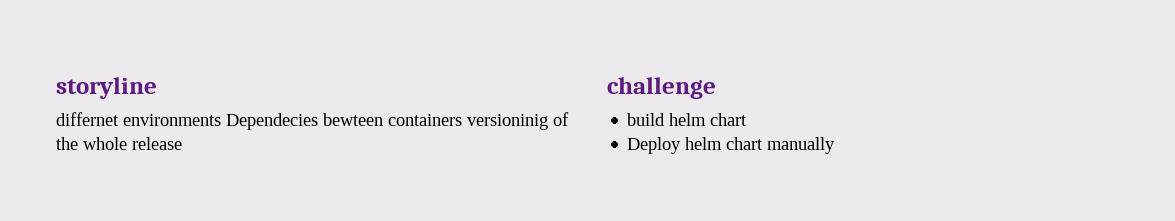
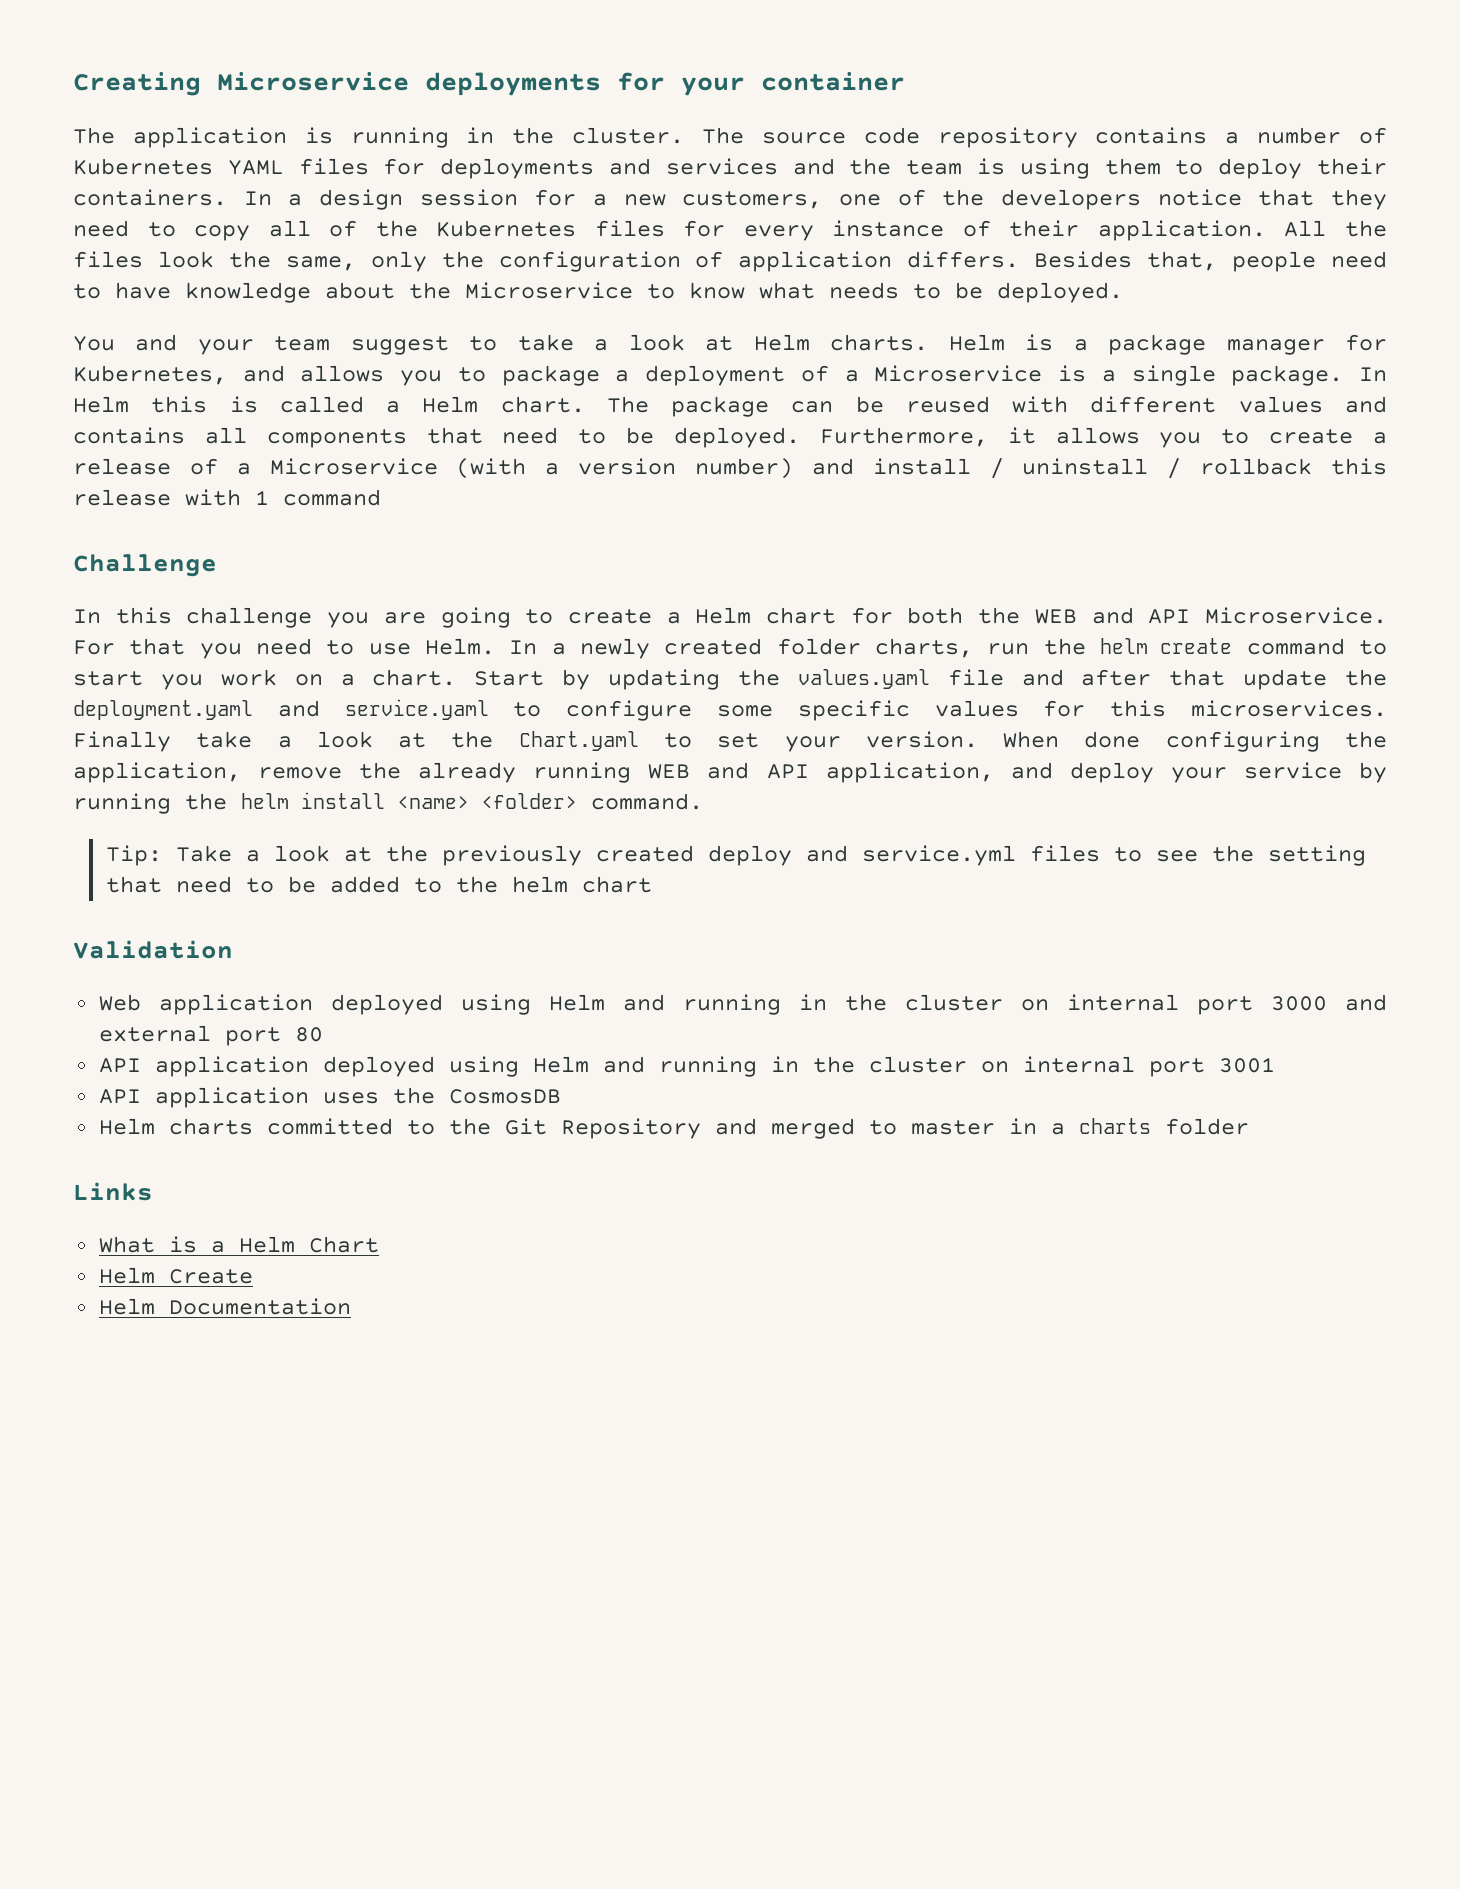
[56,77,157,99] [56,112,569,130] [56,137,182,150] [607,77,716,99] [627,113,748,126] [627,137,836,154] storyline // differnet environments Dependecies bewteen containers versioninig of the whole release // challenge // build helm chart // Deploy helm chart manually -> [73,72,905,96] [73,127,1388,148] [73,158,1387,179] [73,189,1387,210] [73,220,1387,241] [73,251,1387,272] [73,282,1123,303] [73,334,1388,355] [73,365,1388,386] [73,396,1387,417] [73,427,1388,448] [73,458,1388,479] [73,489,381,506] [73,554,217,577] [73,607,1388,628] [73,638,1388,659] [73,669,1387,690] [73,699,1387,721] [73,731,1387,752] [73,762,1388,783] [73,792,703,814] [105,845,1366,866] [105,876,652,893] [73,940,233,959] [98,994,1387,1015] [98,1025,323,1046] [98,1056,1275,1077] [98,1087,561,1108] [98,1118,1249,1139] [73,1182,153,1201] [98,1236,379,1253] [98,1267,253,1284] [98,1298,351,1315] Creating Microservice deployments for your container // The application is running in the cluster. The source code repository contains a number of Kubernetes YAML files for deployments and services and the team is using them to deploy their containers. In a design session for a new customers, one of the developers notice that they need to copy all of the Kubernetes files for every instance of their application. All the files look the same, only the configuration of application differs. Besides that, people need to have knowledge about the Microservice to know what needs to be deployed. // You and your team suggest to take a look at Helm charts. Helm is a package manager for Kubernetes, and allows you to package a deployment of a Microservice is a single package. In Helm this is called a Helm chart. The package can be reused with different values and contains all components that need to be deployed. Furthermore, it allows you to create a release of a Microservice (with a version number) and install / uninstall / rollback this release with 1 command // Challenge // In this challenge you are going to create a Helm chart for both the WEB and API Microservice. For that you need to use Helm. In a newly created folder charts, run the helm create command to start you work on a chart. Start by updating the values.yaml file and after that update the deployment.yaml and service.yaml to configure some specific values for this microservices. Finally take a look at the Chart.yaml to set your version. When done configuring the application, remove the already running WEB and API application, and deploy your service by running the helm install <name> <folder> command. // Tip: Take a look at the previously created deploy and service.yml files to see the setting that need to be added to the helm chart // Validation // Web application deployed using Helm and running in the cluster on internal port 3000 and external port 80 // API application deployed using Helm and running in the cluster on internal port 3001 // API application uses the CosmosDB // Helm charts committed to the Git Repository and merged to master in a charts folder // Links // What is a Helm Chart // Helm Create // Helm Documentation

